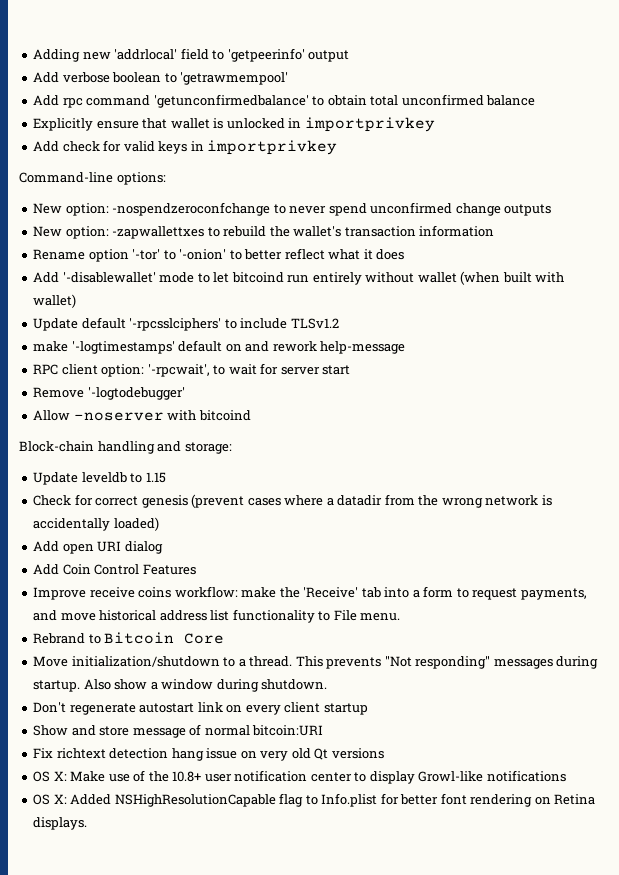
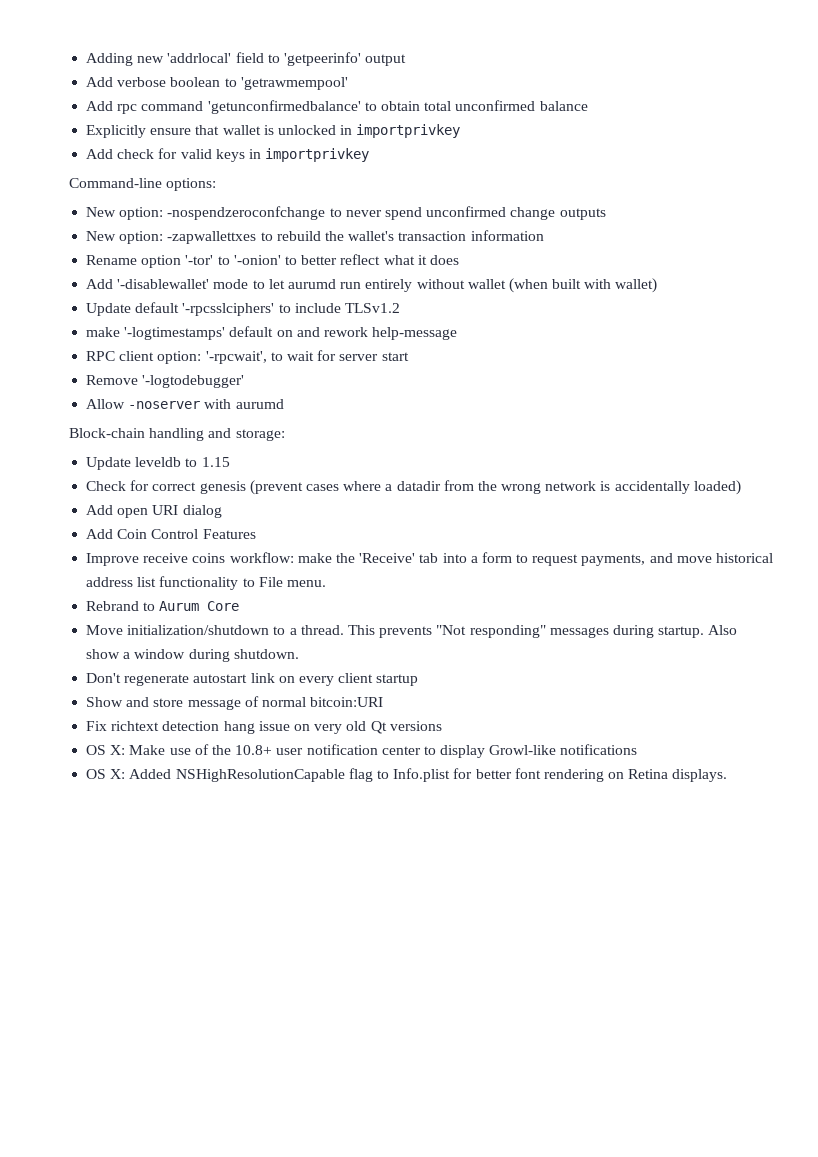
[231,272,284,283] bitcoind -> [287,279,336,289] aurumd
[198,410,251,421] bitcoind -> [235,399,284,409] aurumd
[104,632,175,644] Bitcoin -> [159,601,200,611] Aurum

